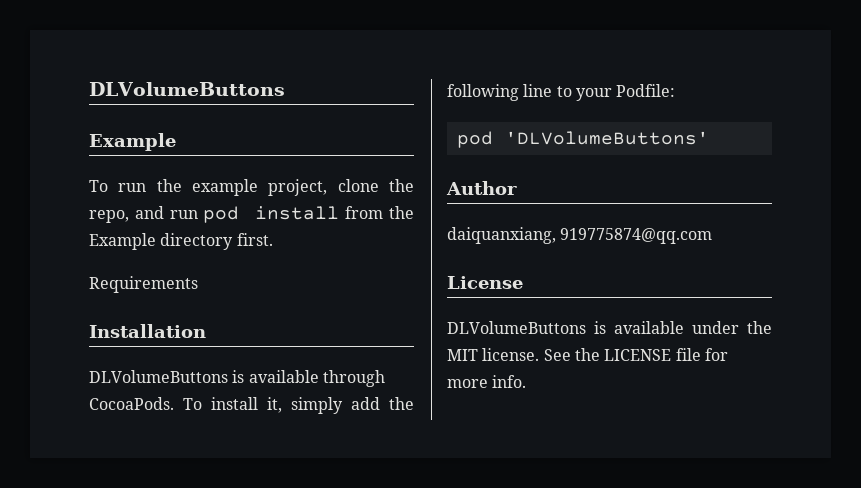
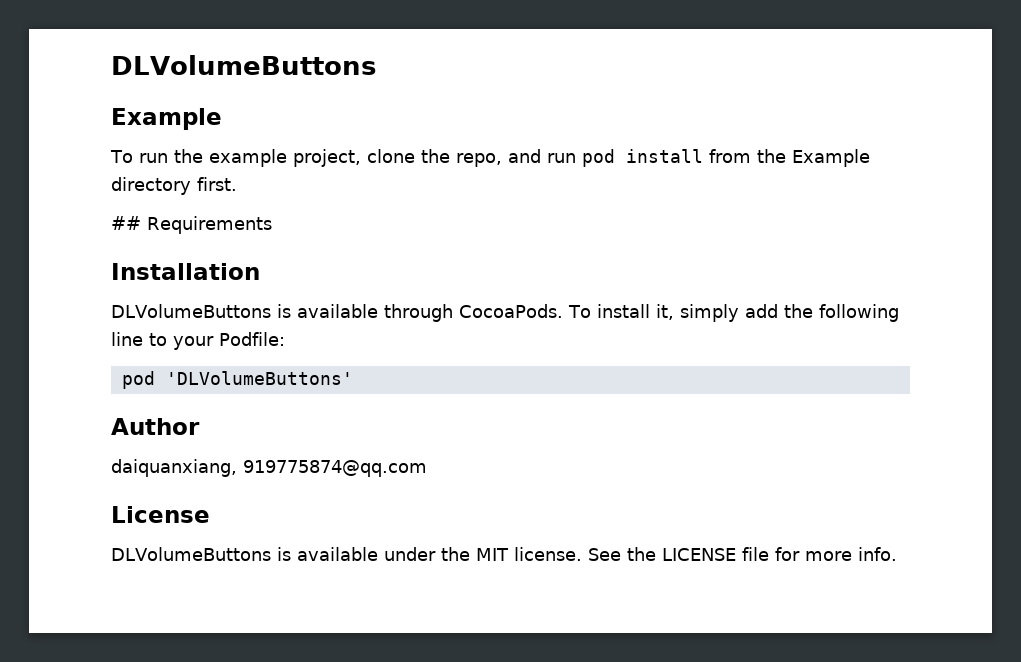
(273, 239) none -> [111,216,141,230] ##

